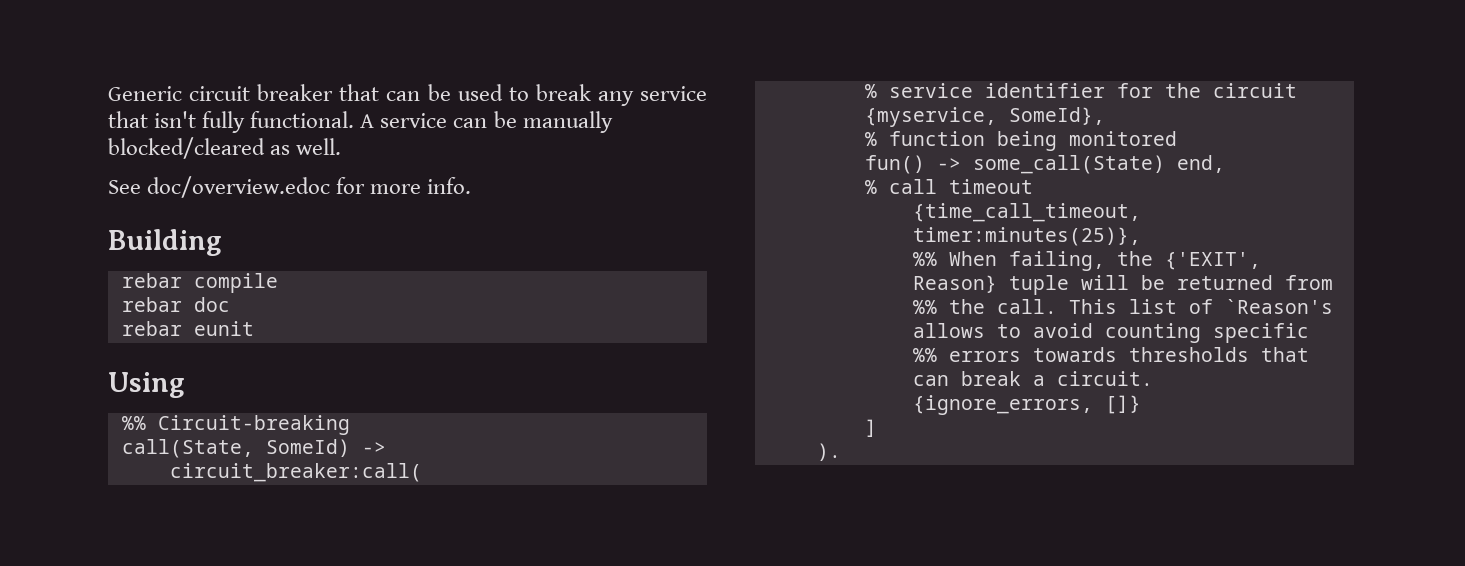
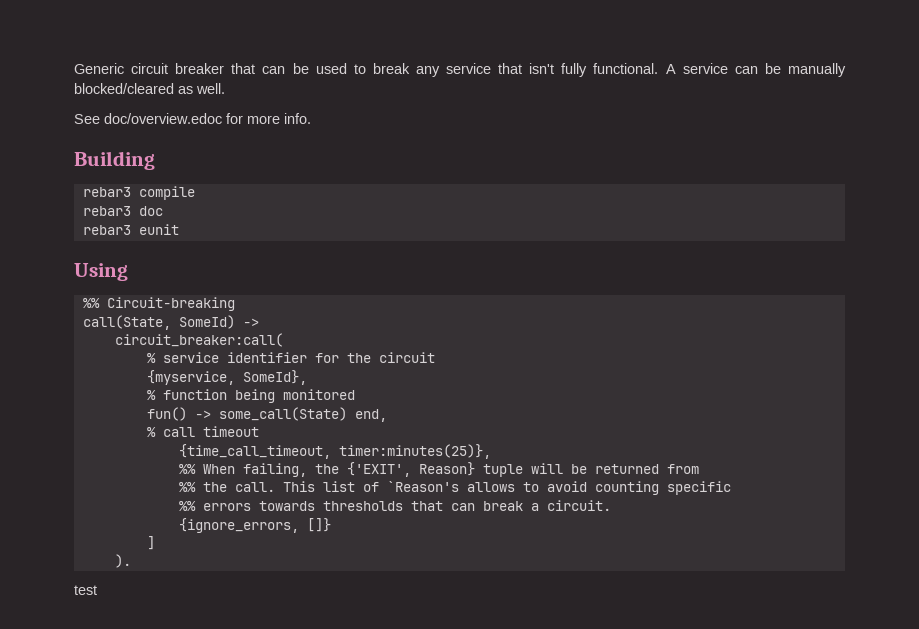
[121,273,182,288] rebar -> [82,187,131,197] rebar3
[121,297,182,312] rebar -> [82,206,131,216] rebar3
[121,321,182,336] rebar -> [82,225,131,235] rebar3
(841, 452) none -> [74,585,97,595] // test

